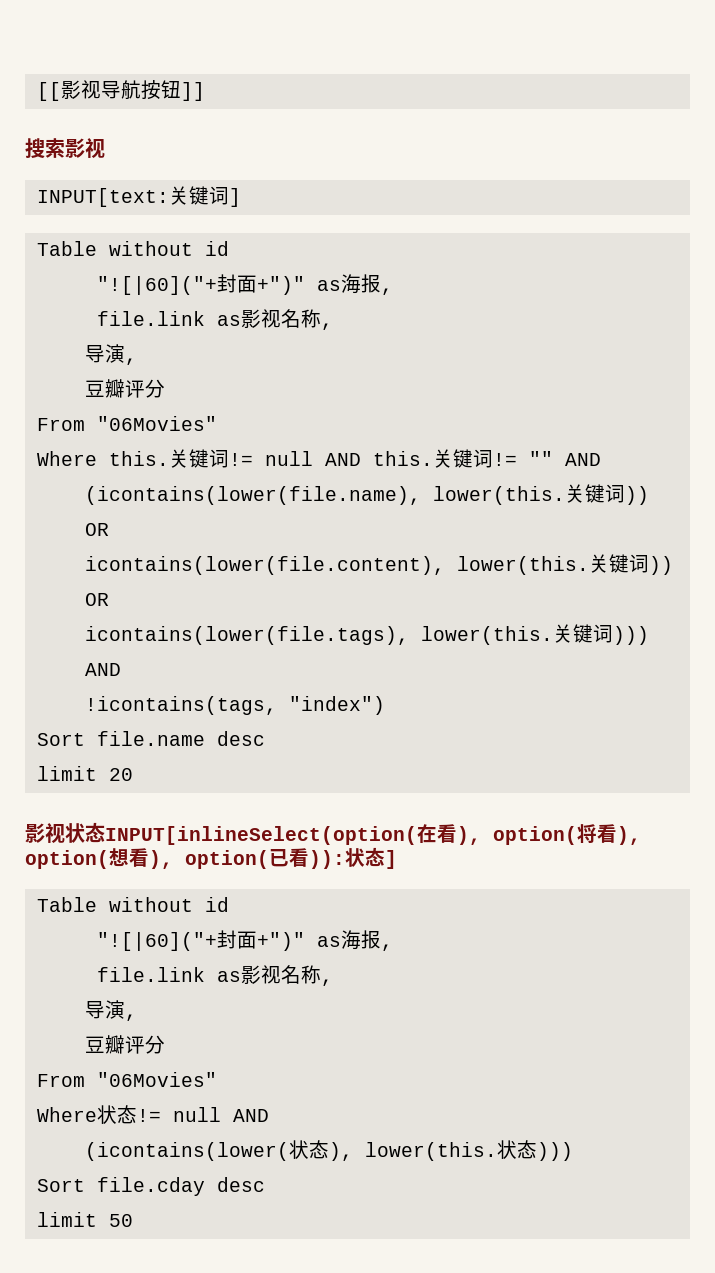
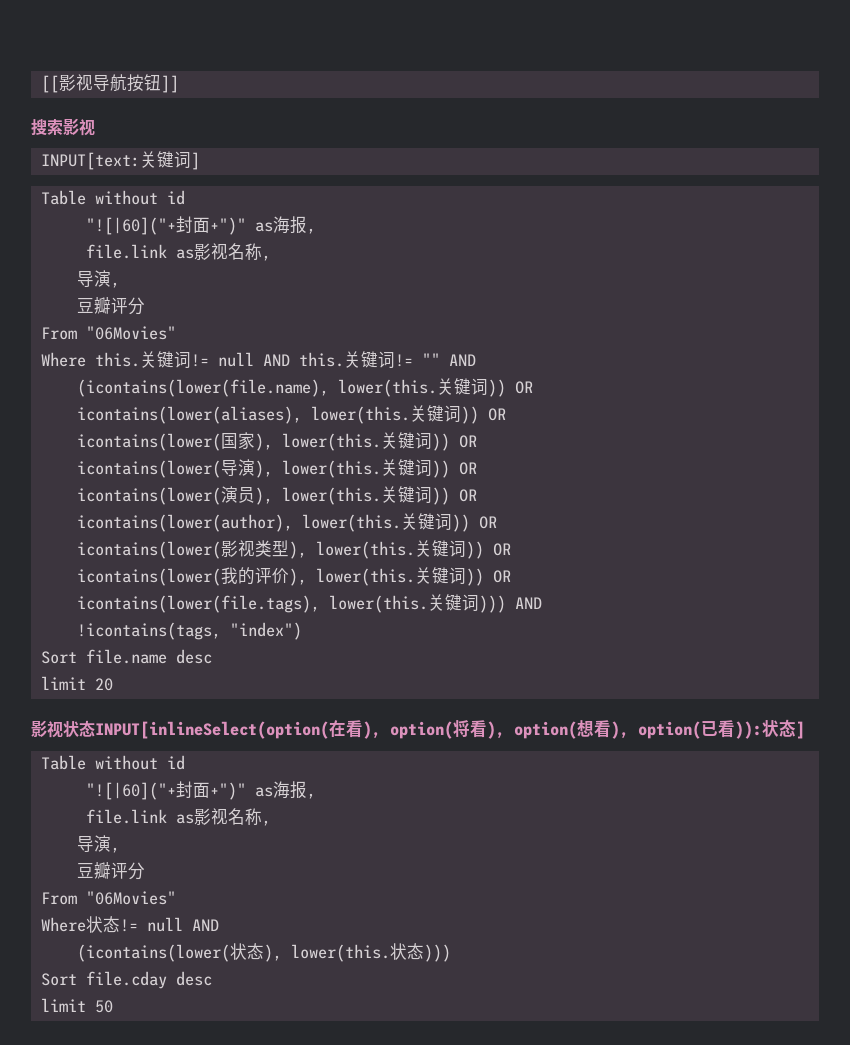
[85,556,445,575] icontains(lower(file.content), -> [76,405,506,424] [76,432,477,451] [76,459,477,478] [76,486,477,505] [76,513,497,532] [76,540,511,559] [76,567,307,586] icontains(lower(aliases), lower(this.关键词)) OR // icontains(lower(国家), lower(this.关键词)) OR // icontains(lower(导演), lower(this.关键词)) OR // icontains(lower(演员), lower(this.关键词)) OR // icontains(lower(author), lower(this.关键词)) OR // icontains(lower(影视类型), lower(this.关键词)) OR // icontains(lower(我的评价),

